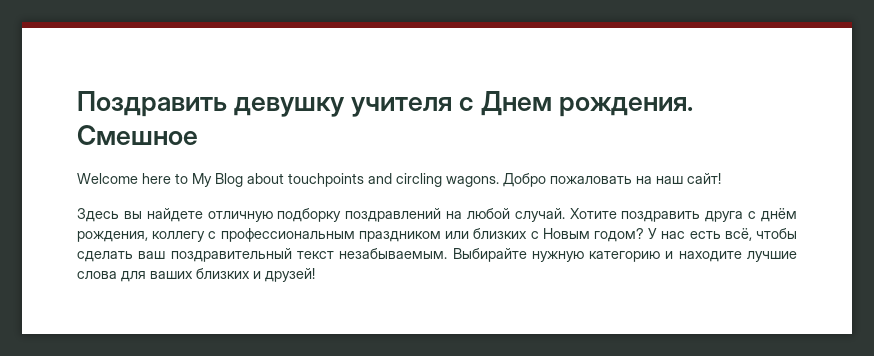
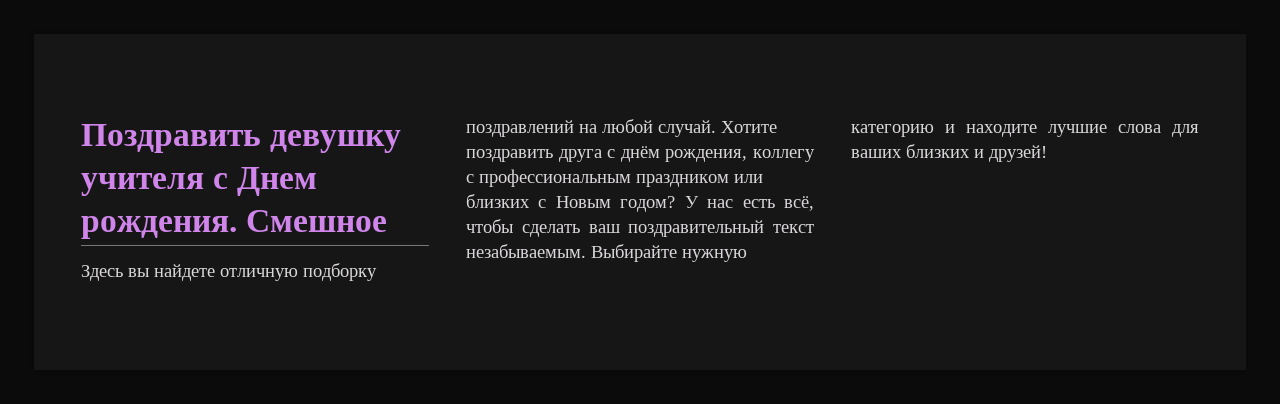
[77,173,721,187] // Welcome here to My Blog about touchpoints and circling wagons. Добро пожаловать на наш сайт! -> (388, 221) none

